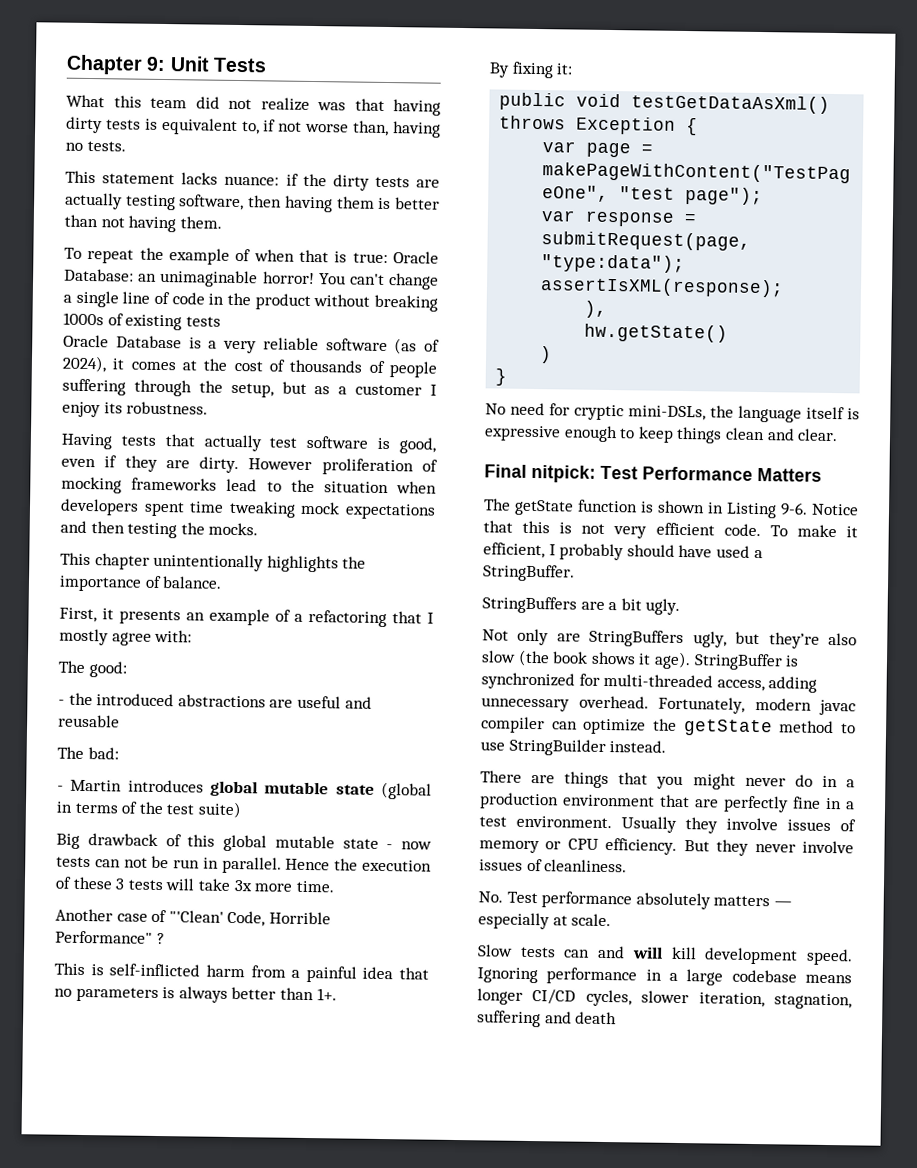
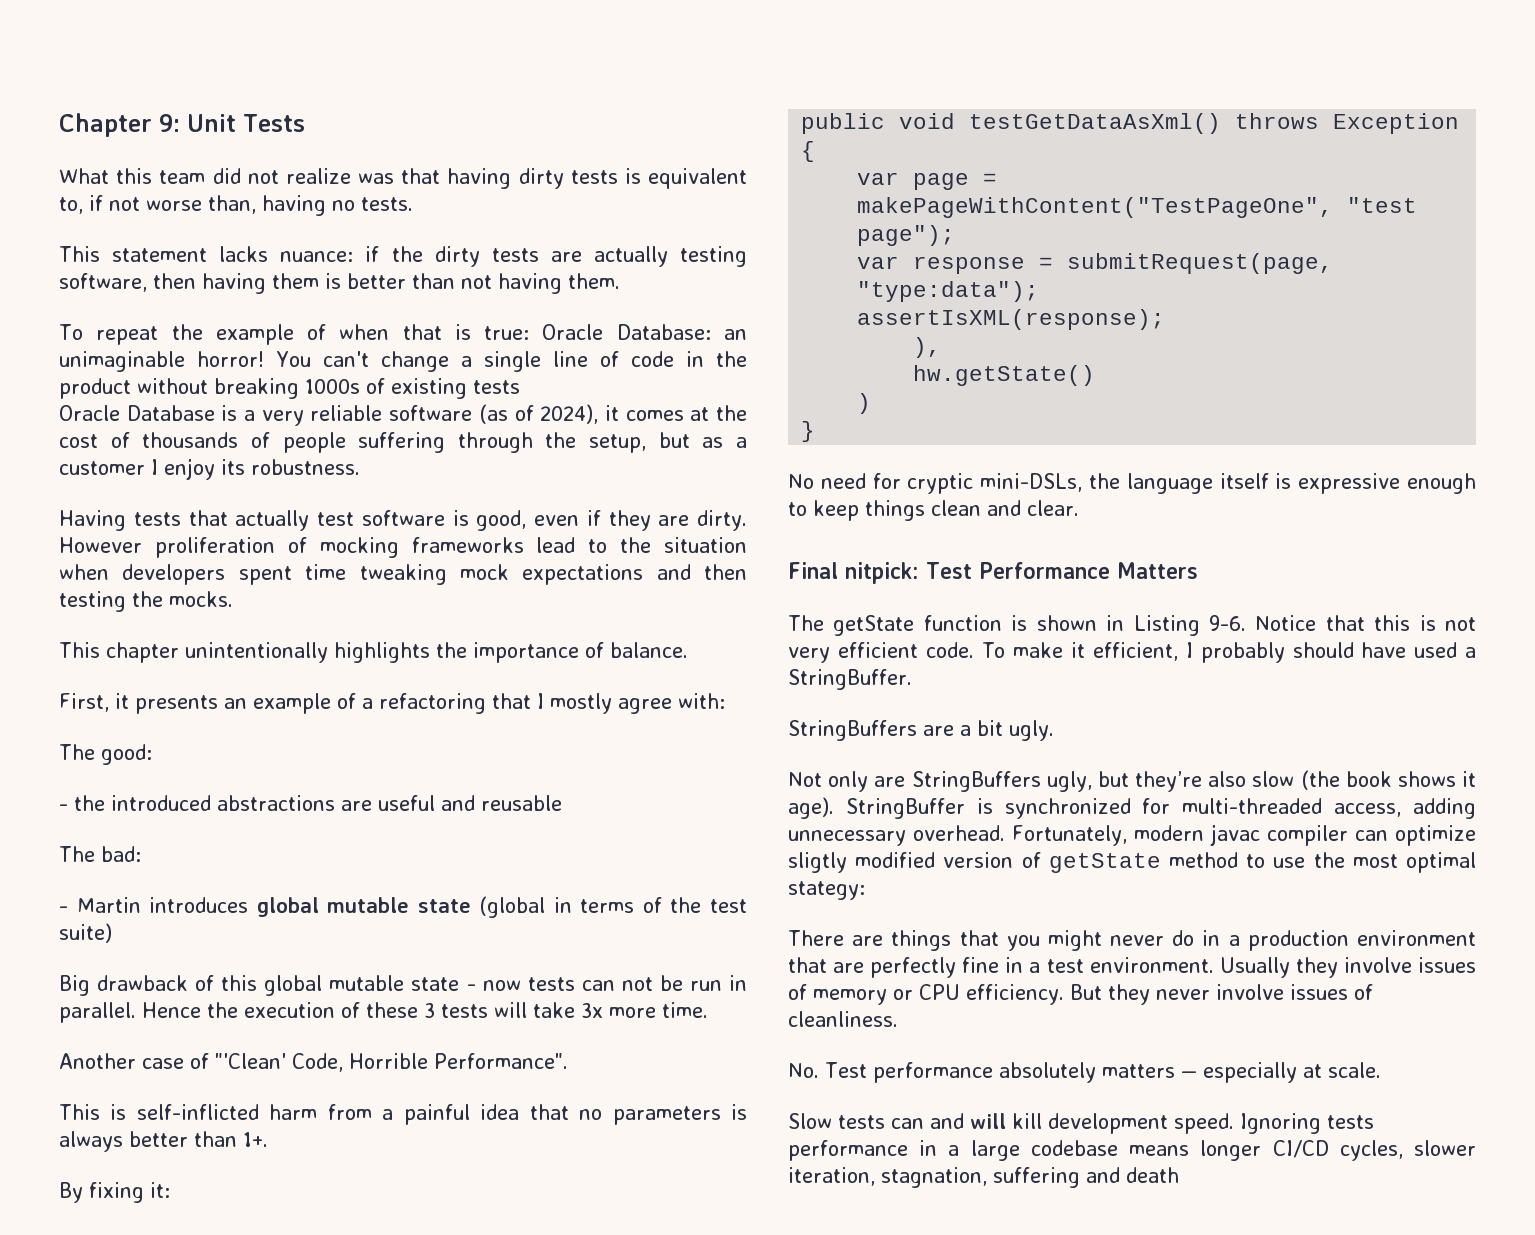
[55,930,165,945] Performance" ? -> [434,1053,568,1069] Performance".
[653,718,856,737] [480,738,667,756] the getState method to use StringBuilder instead. -> [788,852,1476,873] [788,881,865,900] sligtly modified version of getState method to use the most optimal stategy:
(538, 975) none -> [1327,1115,1374,1129] tests

